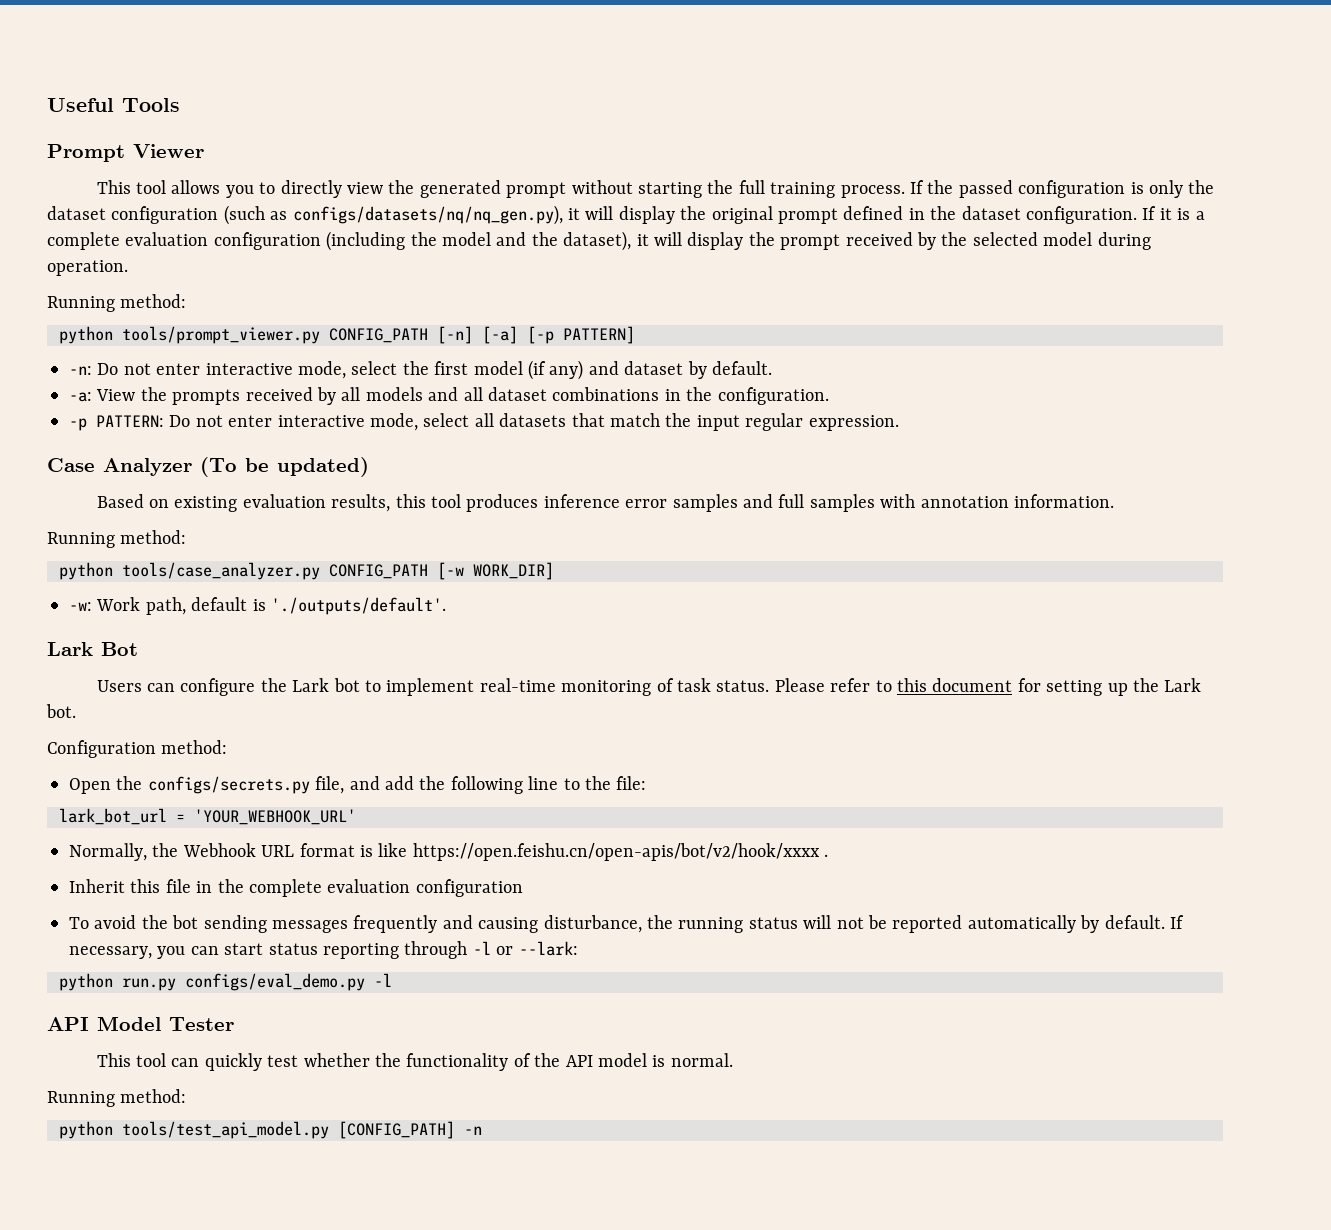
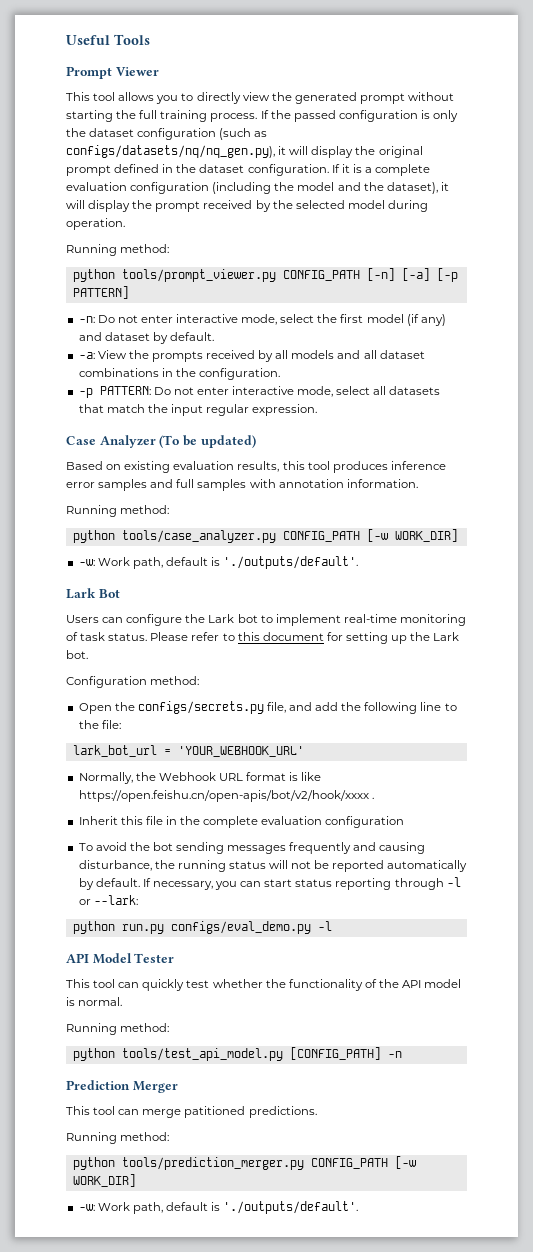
(482, 1130) none -> [66,1080,178,1093] [66,1106,317,1118] [66,1132,170,1144] [72,1156,416,1170] [72,1174,136,1187] [78,1201,359,1214] // Prediction Merger // This tool can merge patitioned predictions. // Running method: // python tools/prediction_merger.py CONFIG_PATH [-w WORK_DIR] // -w: Work path, default is './outputs/default'.

